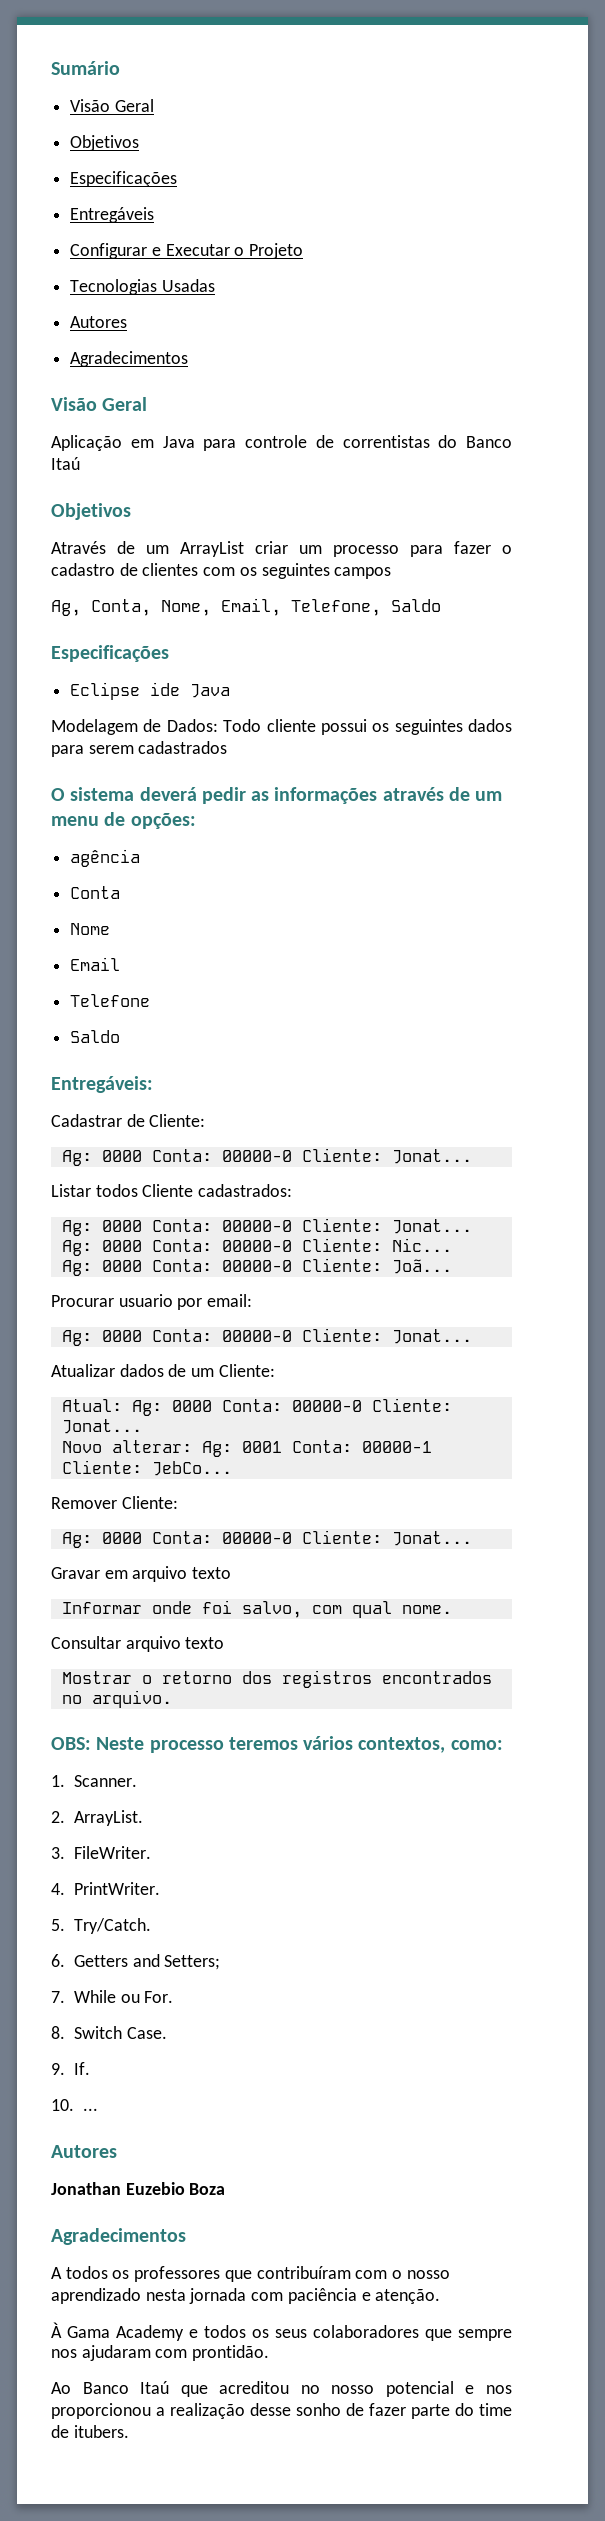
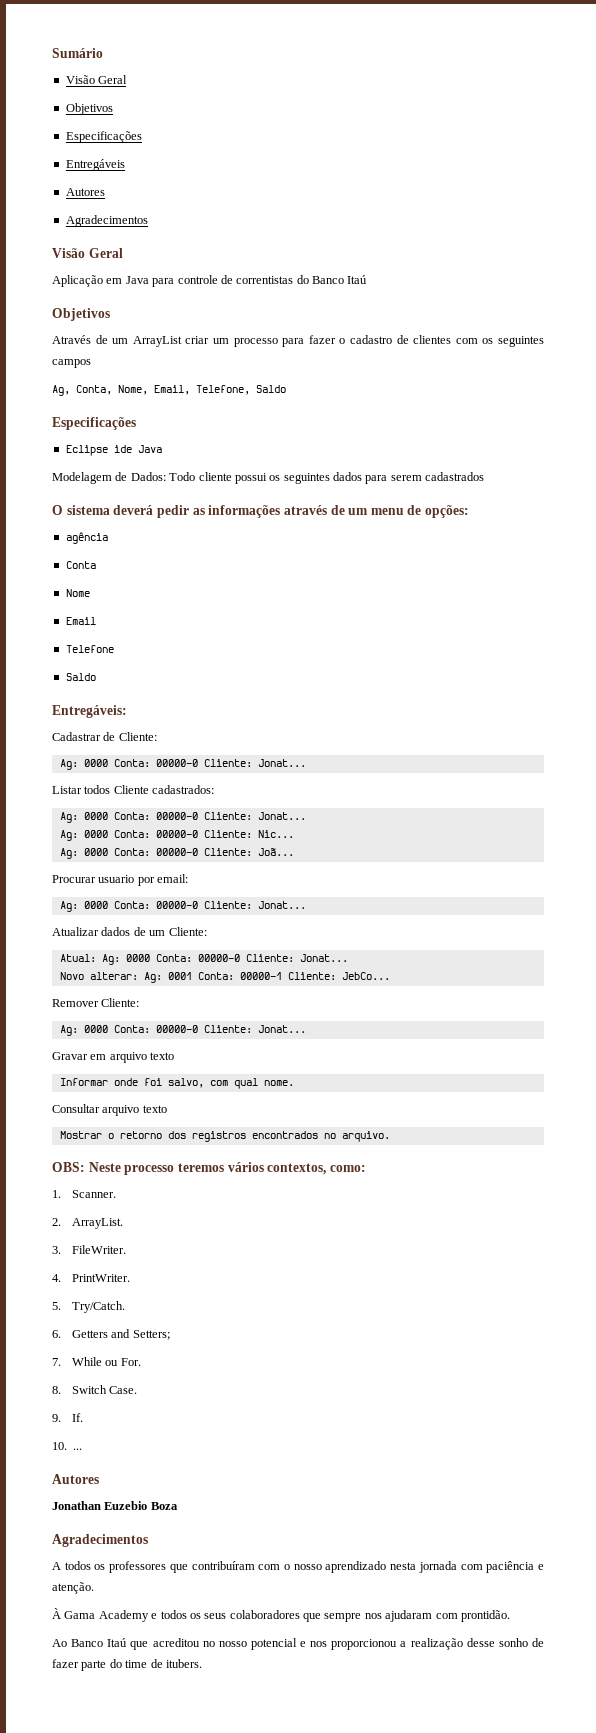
[70,243,304,259] [70,279,215,295] // Configurar e Executar o Projeto // Tecnologias Usadas -> (125, 165) none

